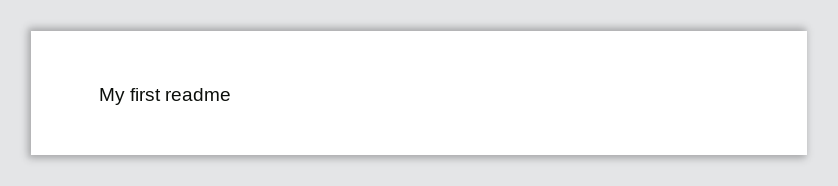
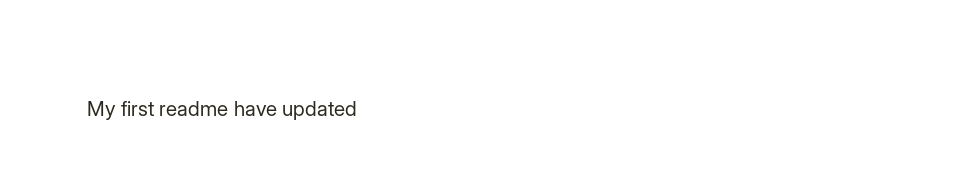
(232, 94) none -> [233,101,358,120] have updated

